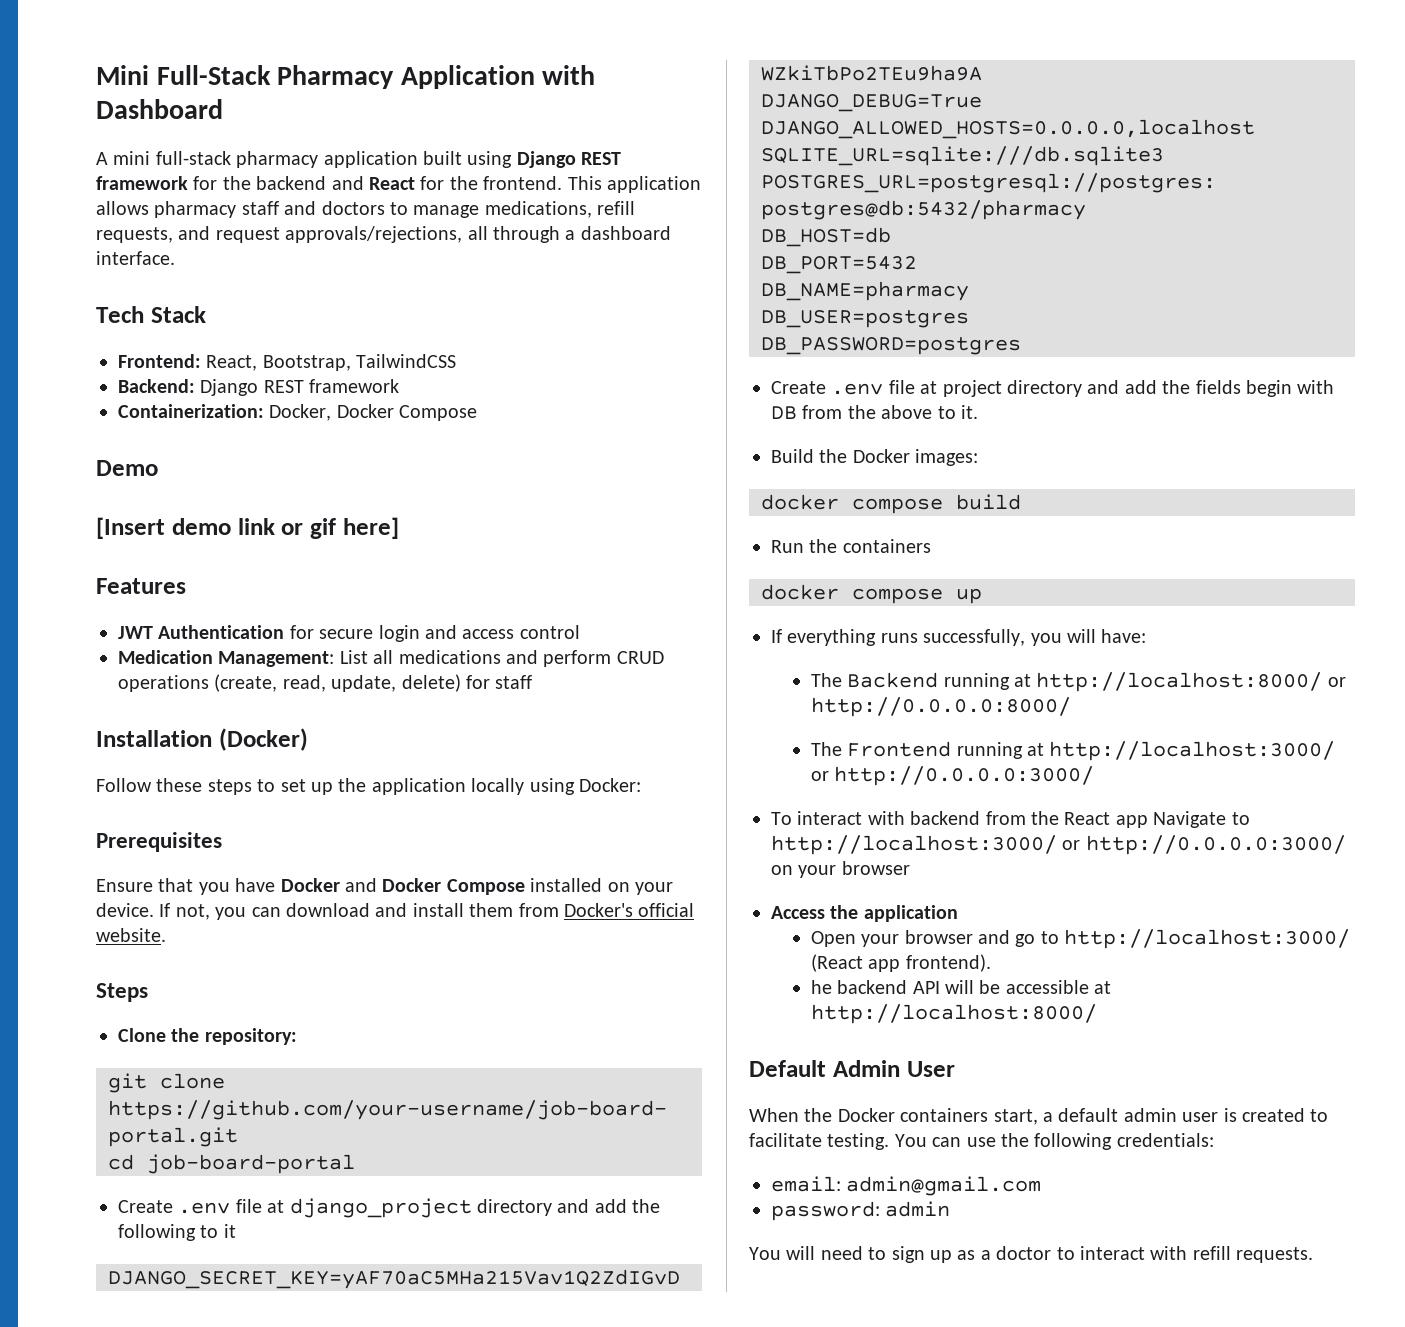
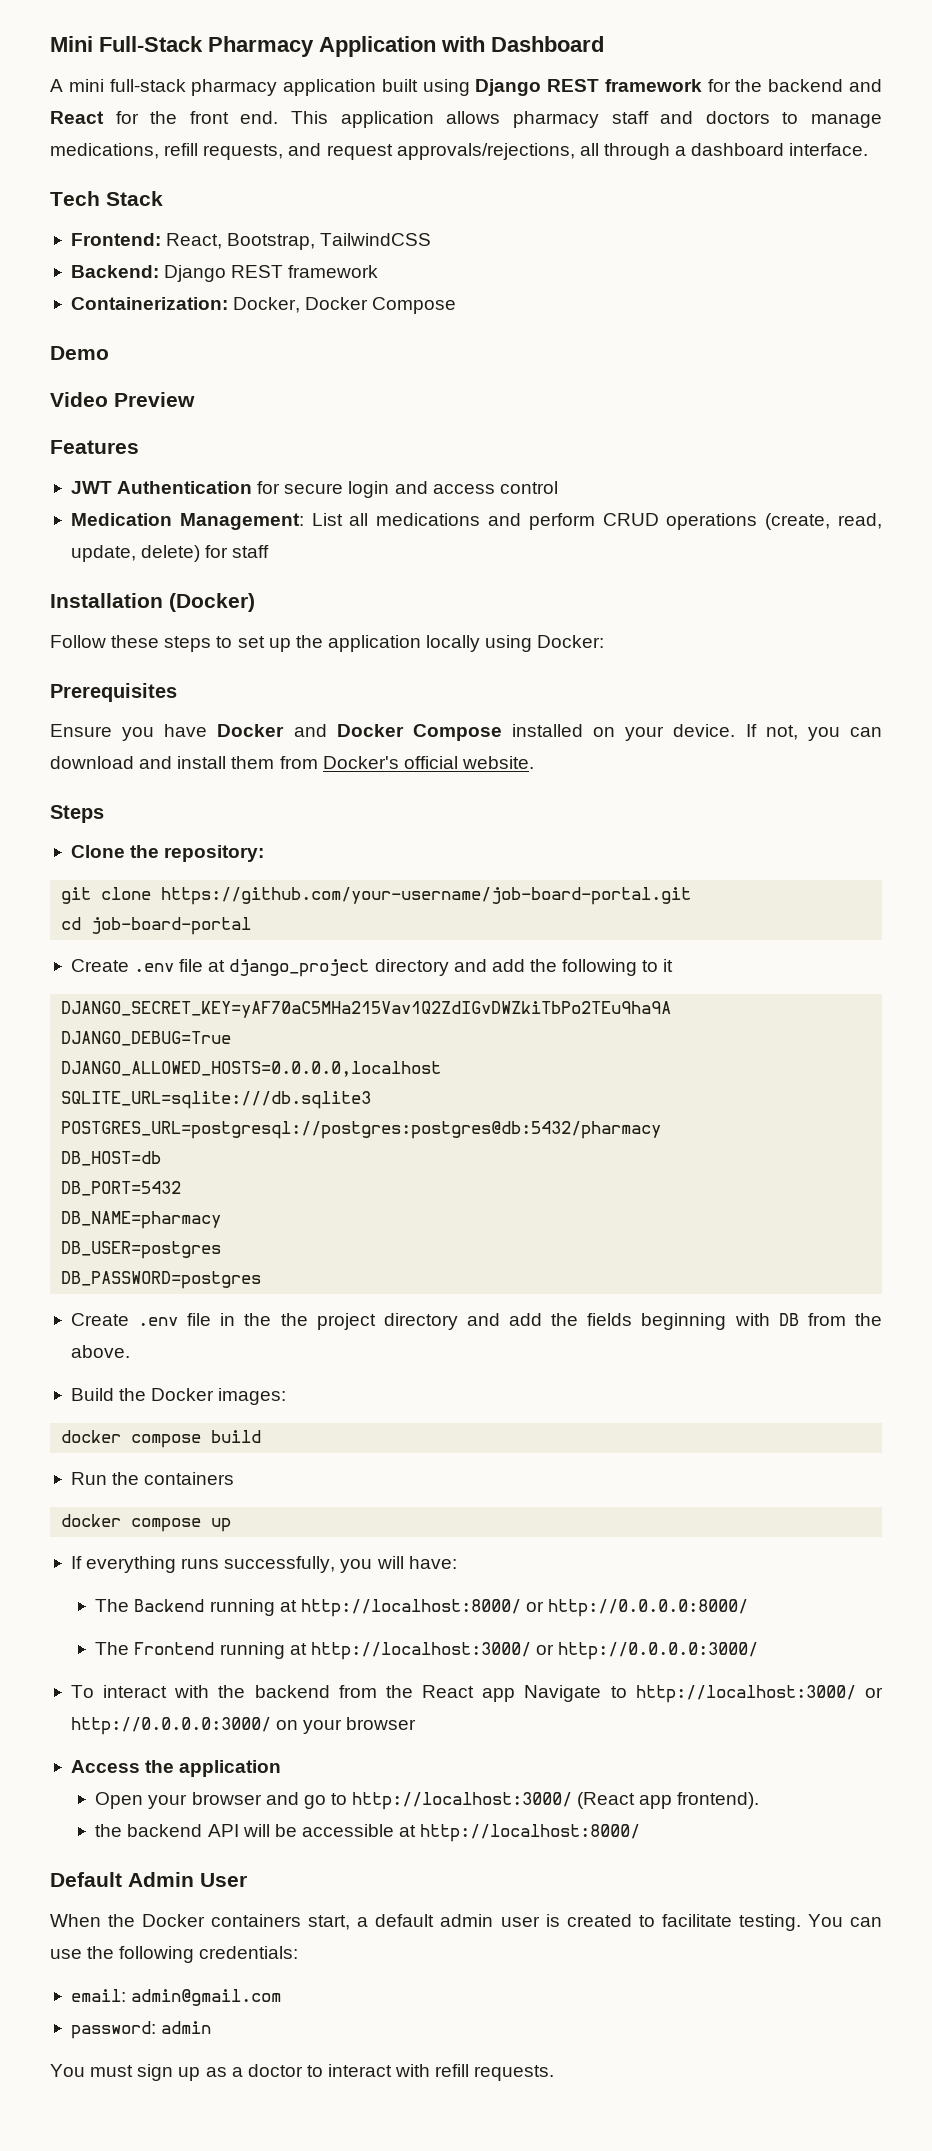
[483,176,563,190] frontend. -> [189,111,279,124] front end.
[96,517,399,539] [Insert demo link or gif here] -> [50,392,195,407] Video Preview
[158,878,194,892] that -> (112, 730) none
[920,381,938,394] at -> [220,1313,308,1326] in the the
[1246,380,1292,397] begin -> [641,1313,727,1330] beginning
[881,405,978,419] above to it. -> [70,1345,130,1358] above.
(905, 818) none -> [218,1685,246,1698] the
[810,980,832,994] he -> [95,1824,123,1837] the
[786,1246,887,1260] will need to -> [90,2065,134,2077] must

